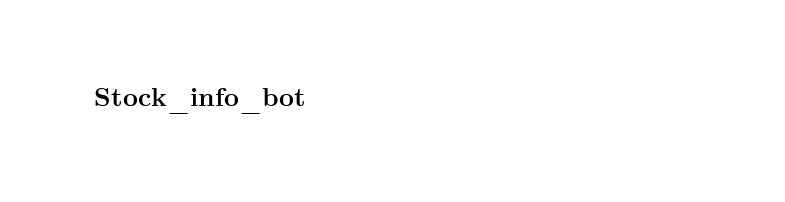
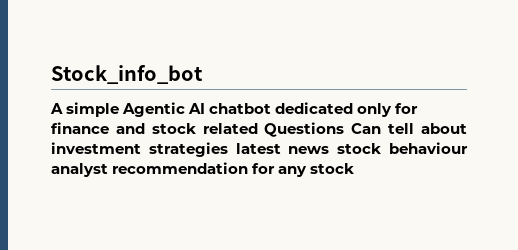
(306, 101) none -> [50,102,419,117] [51,122,468,137] [51,142,469,157] [51,162,355,177] // A simple Agentic AI chatbot dedicated only for finance and stock related Questions Can tell about investment strategies latest news stock behaviour analyst recommendation for any stock

